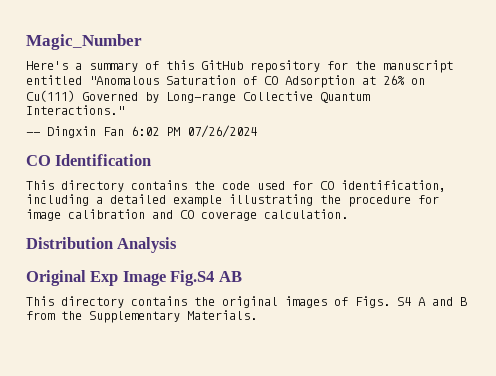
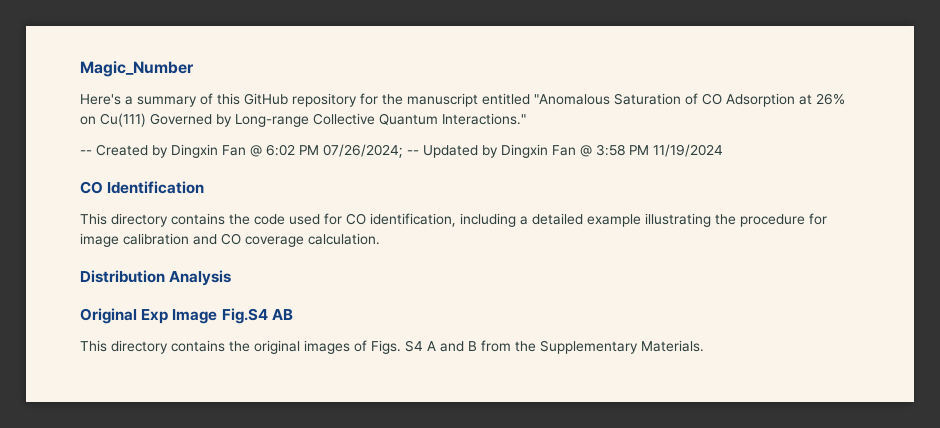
[47,126,124,138] Dingxin Fan -> [96,144,262,158] Created by Dingxin Fan @
[187,125,257,138] 07/26/2024 -> [323,144,723,158] 07/26/2024; -- Updated by Dingxin Fan @ 3:58 PM 11/19/2024

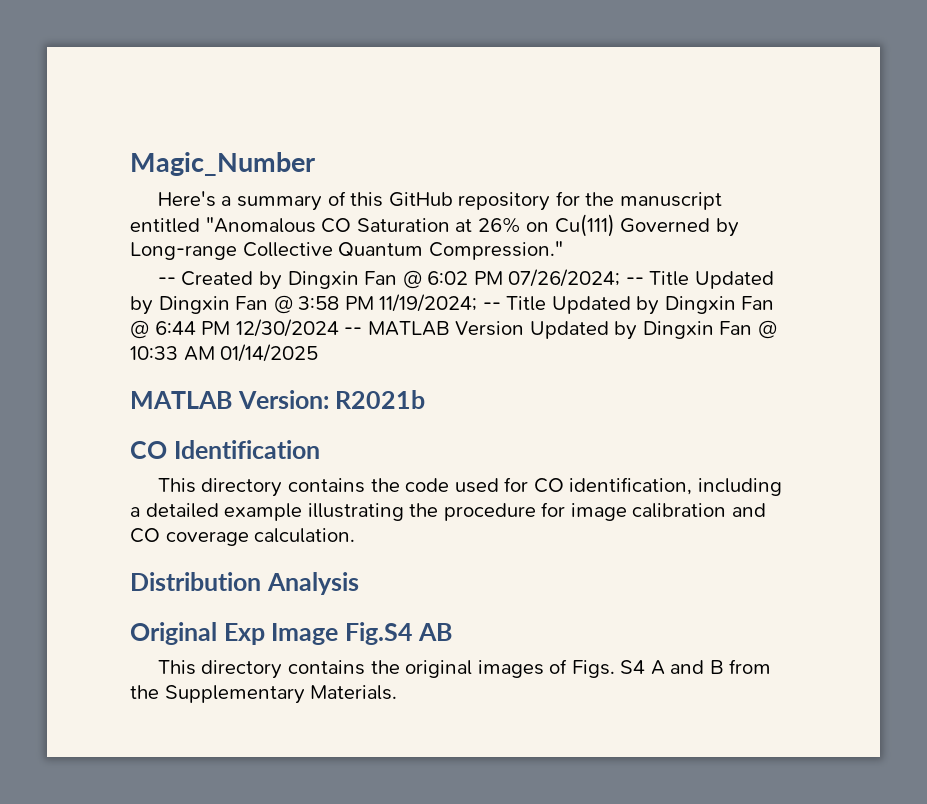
[614,93,795,107] Saturation of CO Adsorption -> [321,218,450,233] CO Saturation
[442,113,526,125] Interactions." -> [428,241,563,260] Compression."
(419, 152) none -> [649,271,690,286] Title
[653,144,723,157] 11/19/2024 -> [379,294,775,315] [130,319,777,340] [130,344,319,362] [130,390,426,409] 11/19/2024; -- Title Updated by Dingxin Fan @ 6:44 PM 12/30/2024 -- MATLAB Version Updated by Dingxin Fan @ 10:33 AM 01/14/2025 // MATLAB Version: R2021b

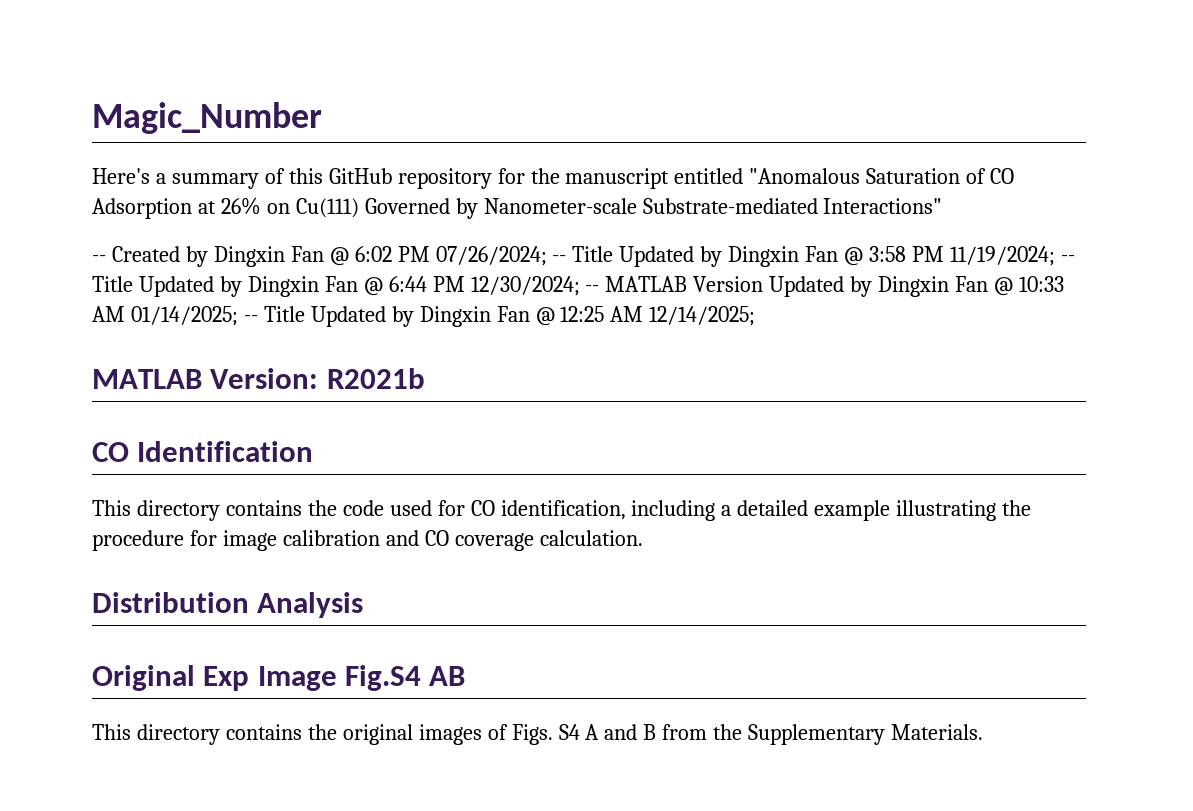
[321,218,450,233] CO Saturation -> [866,168,1015,184] [92,198,192,219] Saturation of CO Adsorption
[130,241,563,260] Long-range Collective Quantum Compression." -> [483,198,943,214] Nanometer-scale Substrate-mediated Interactions"
[235,319,339,337] 12/30/2024 -> [470,276,580,296] 12/30/2024;
[220,344,319,362] 01/14/2025 -> [130,306,756,327] 01/14/2025; -- Title Updated by Dingxin Fan @ 12:25 AM 12/14/2025;

